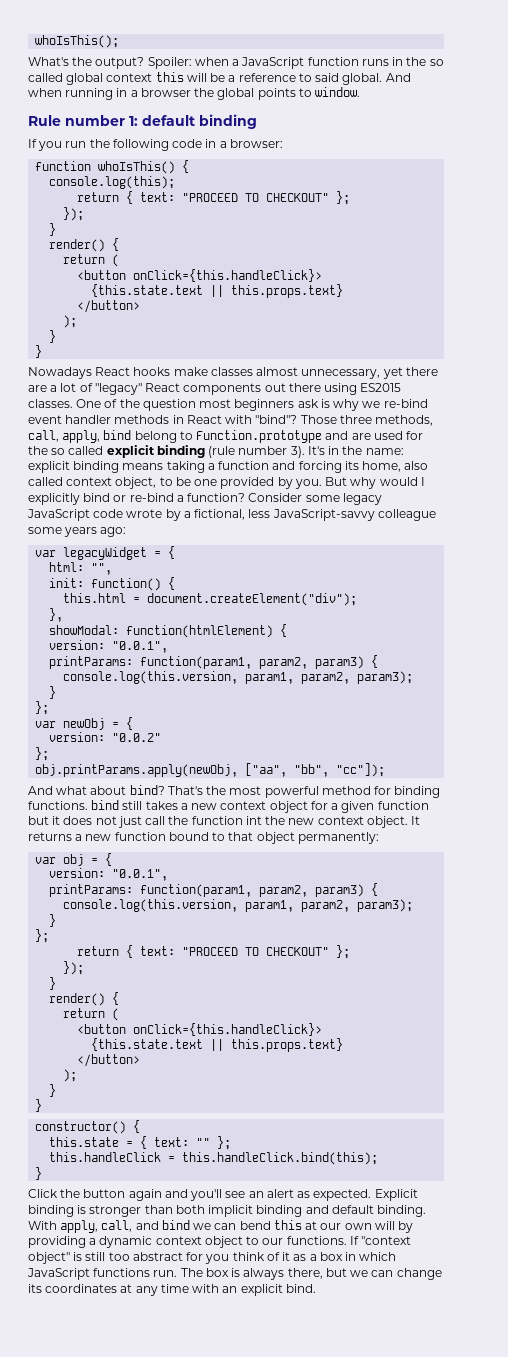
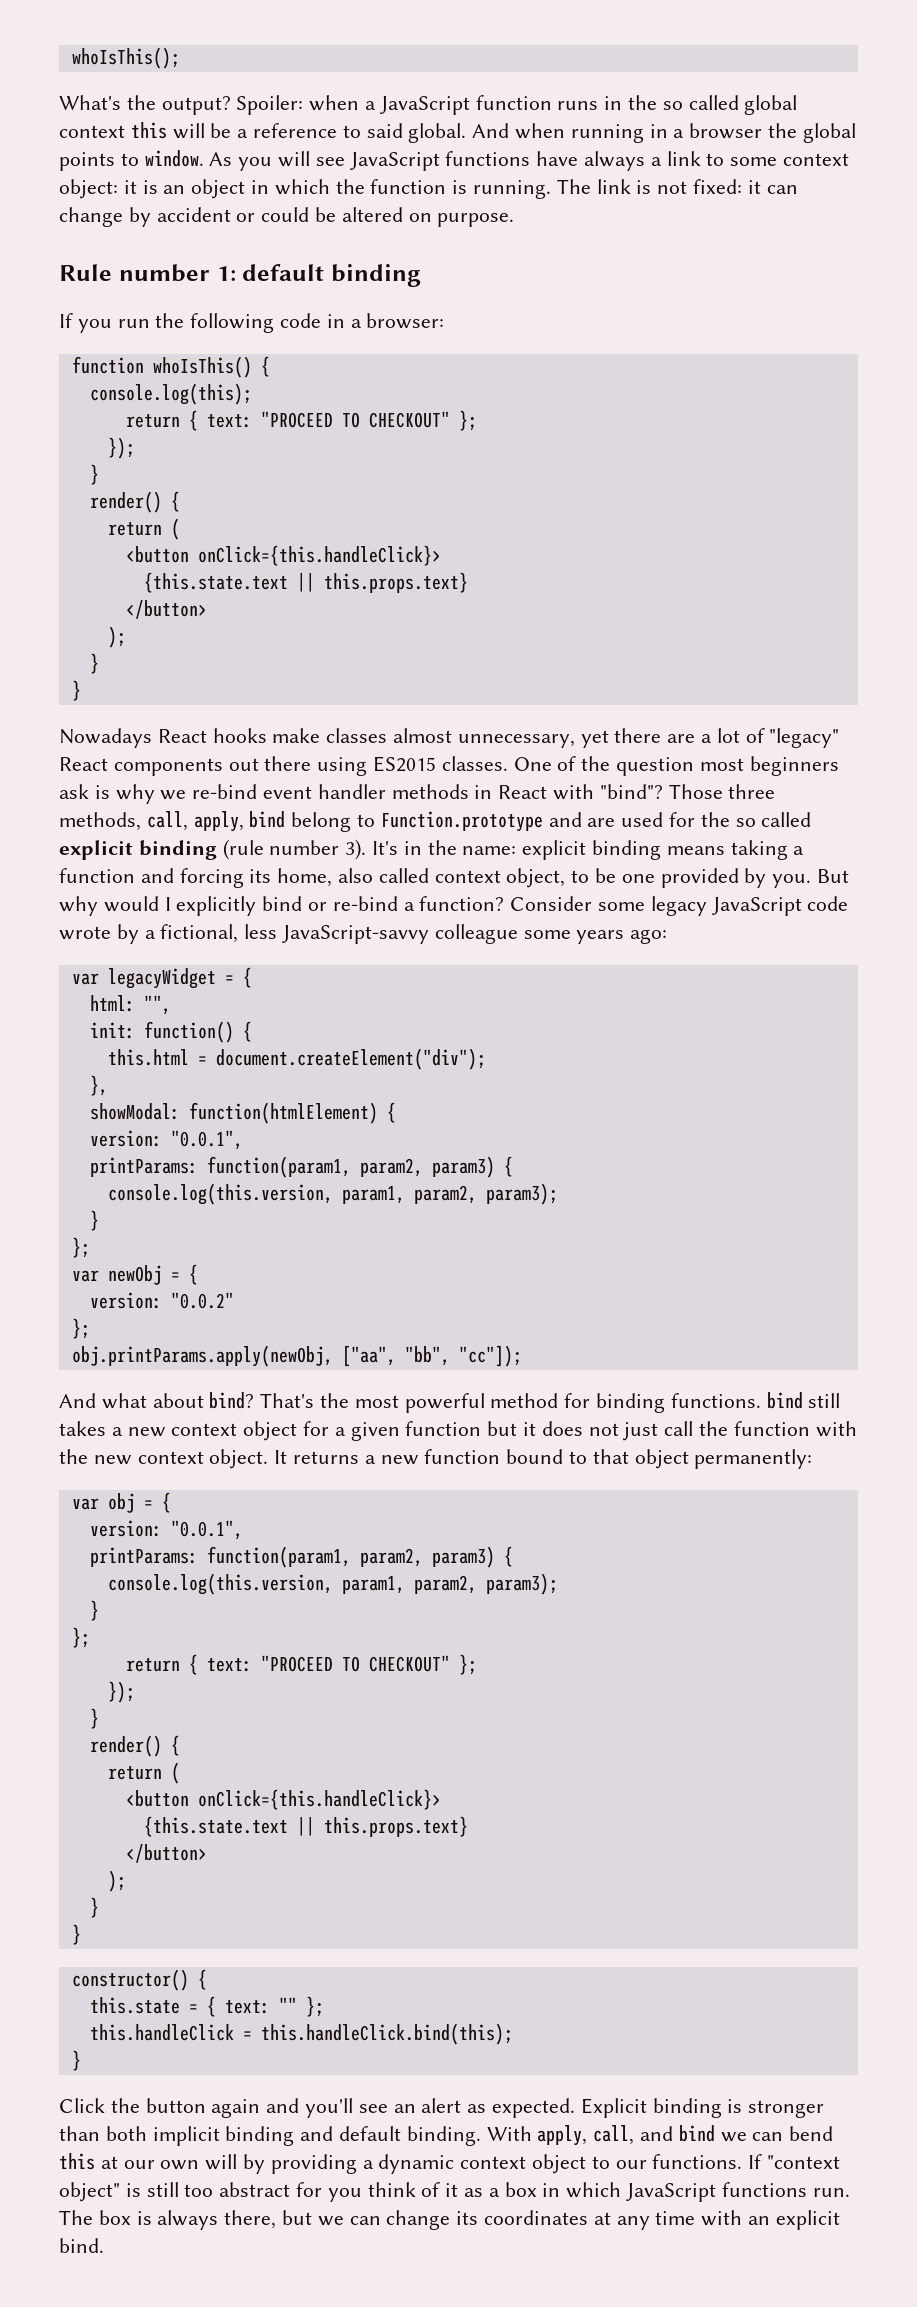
(361, 92) none -> [209,151,850,171] [59,179,798,199] [59,207,515,227] As you will see JavaScript functions have always a link to some context object: it is an object in which the function is running. The link is not fixed: it can change by accident or could be altered on purpose.
[245,816,262,825] int -> [815,1421,857,1437] with

